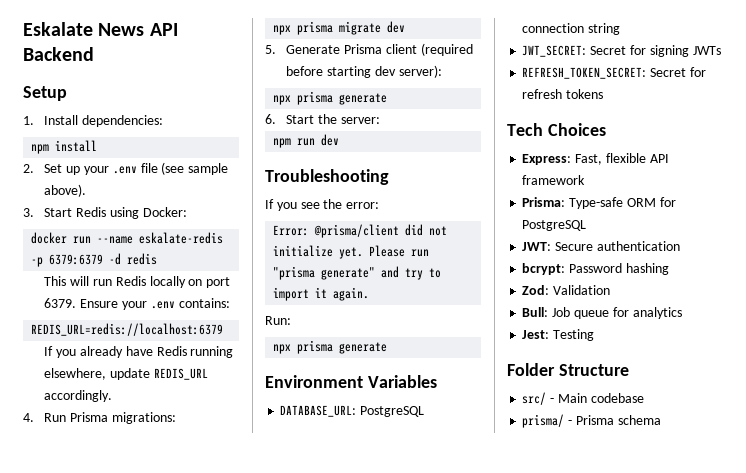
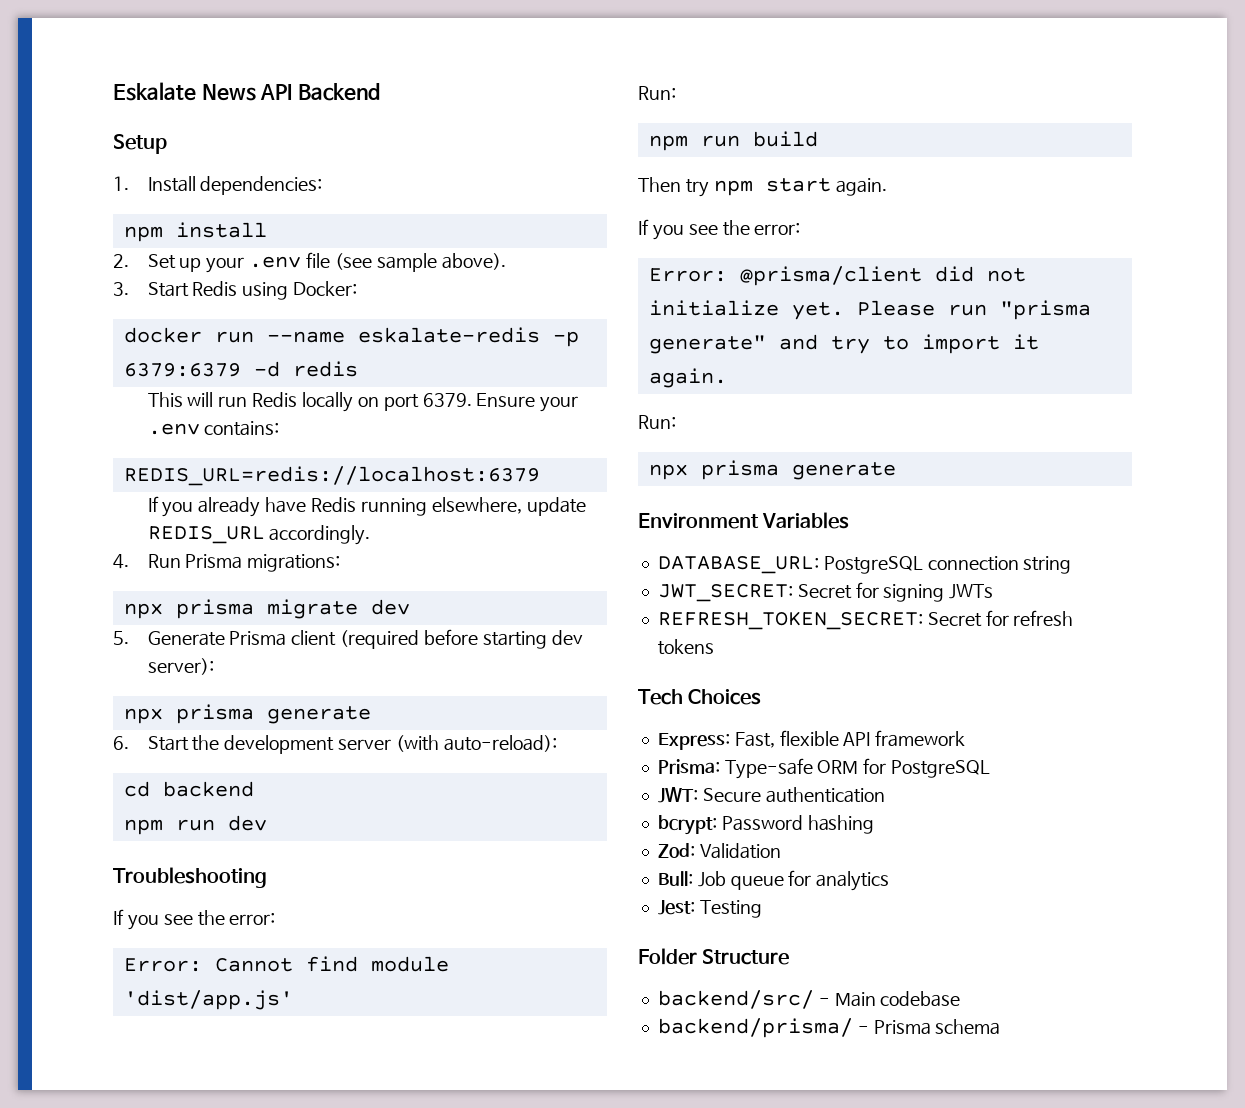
[341,117,381,124] server: -> [224,735,557,754] [123,781,254,797] development server (with auto-reload): // cd backend
(380, 205) none -> [123,956,449,972] [123,990,293,1010] [638,86,676,100] [648,131,818,151] [638,177,887,197] [638,219,801,240] // Error: Cannot find module 'dist/app.js' // Run: // npm run build // Then try npm start again. // If you see the error:
[522,392,547,405] src/ -> [657,990,814,1009] backend/src/
[522,414,565,428] prisma/ -> [657,1018,853,1038] backend/prisma/

